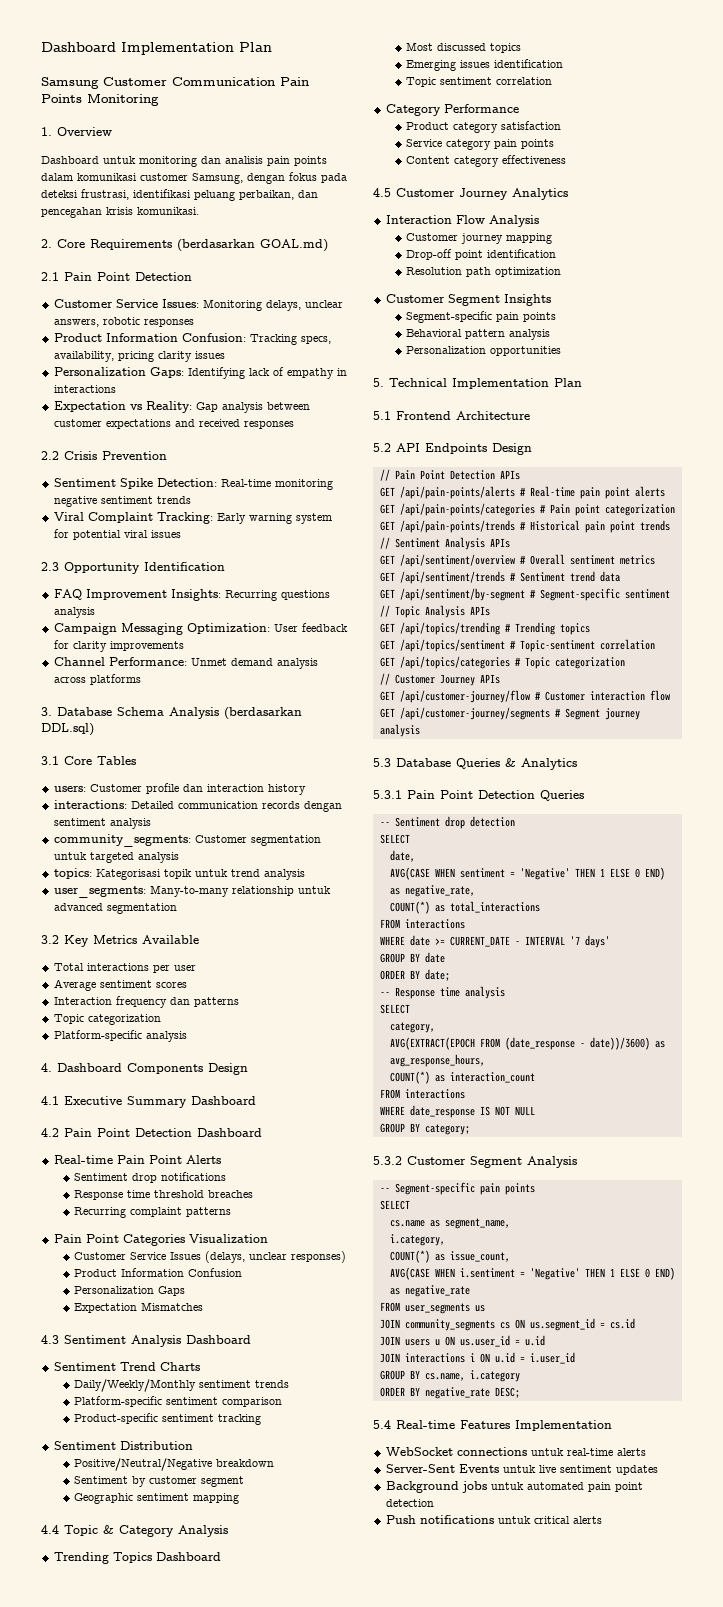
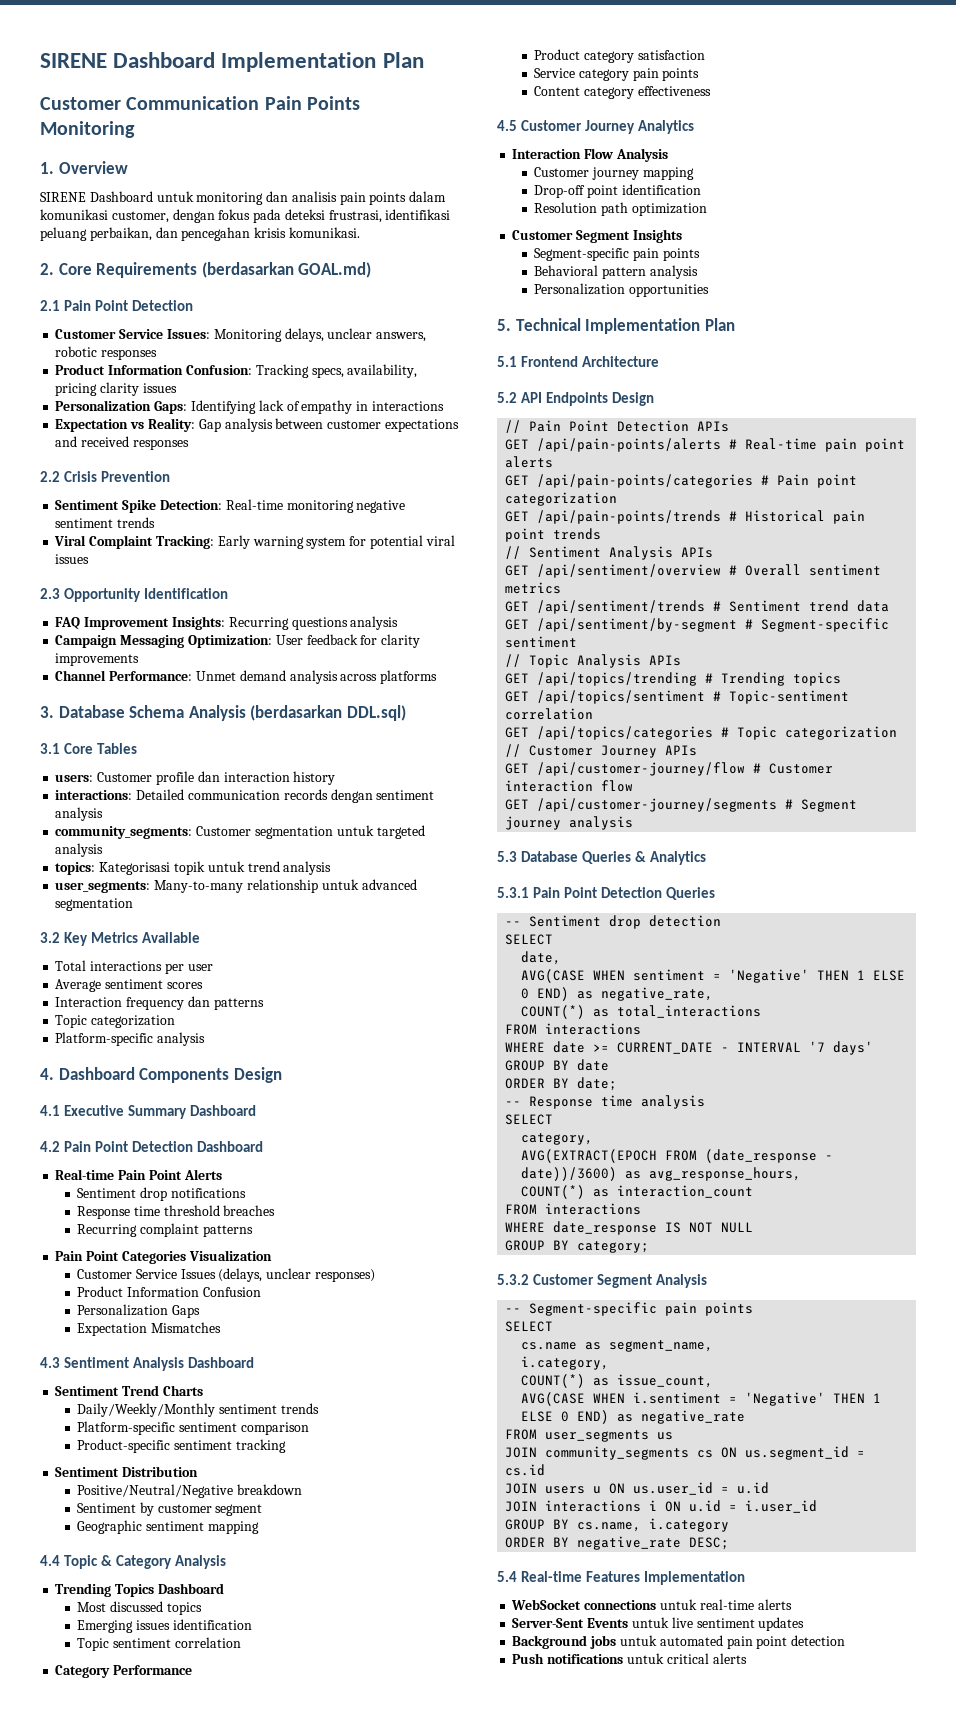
(41, 47) none -> [40,53,107,68] SIRENE
[41,77,99,89] Samsung -> (424, 60) none
(112, 131) none -> [40,192,86,202] SIRENE
[140,173,243,184] customer Samsung, -> [111,211,169,223] customer,

